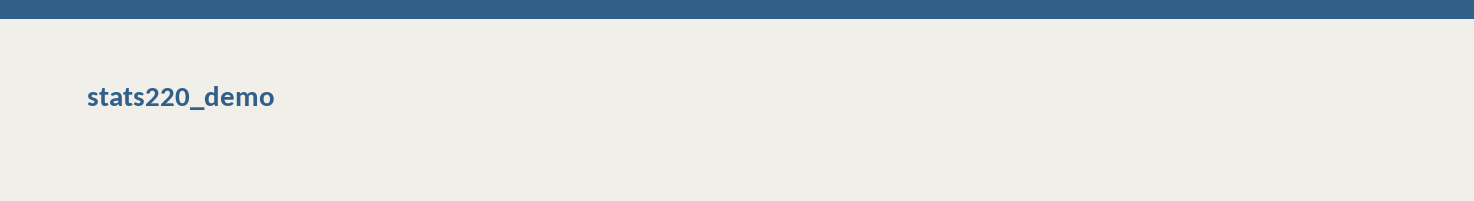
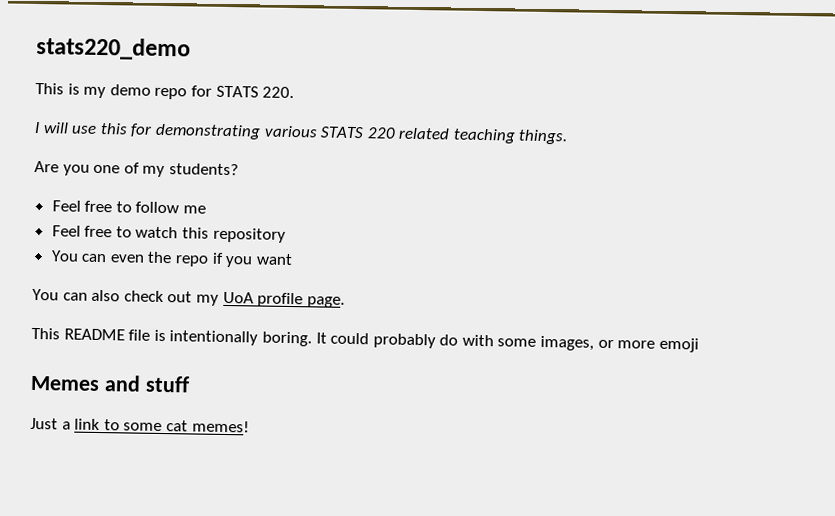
(275, 98) none -> [35,82,295,100] [34,121,569,145] [34,160,239,178] [51,200,207,214] [51,225,286,243] [50,250,293,268] [32,288,345,308] [31,327,699,353] [30,375,190,393] [30,417,250,433] // This is my demo repo for STATS 220. // I will use this for demonstrating various STATS 220 related teaching things. // Are you one of my students? // Feel free to follow me // Feel free to watch this repository // You can even the repo if you want // You can also check out my UoA profile page. // This README file is intentionally boring. It could probably do with some images, or more emoji // Memes and stuff // Just a link to some cat memes!

